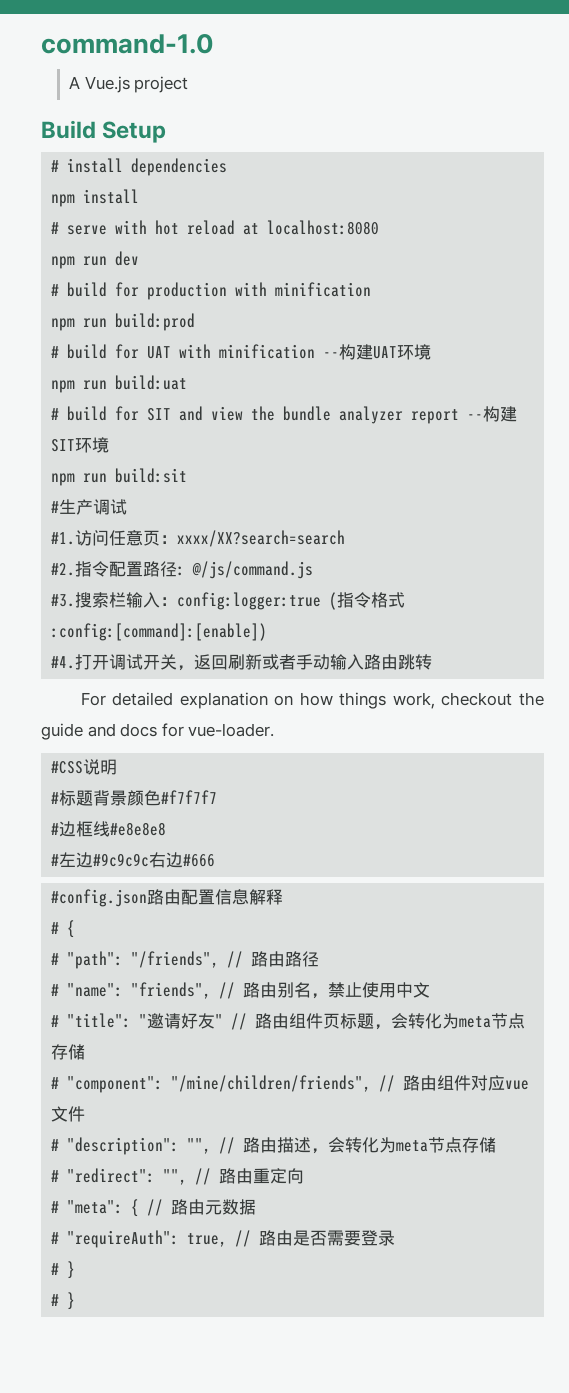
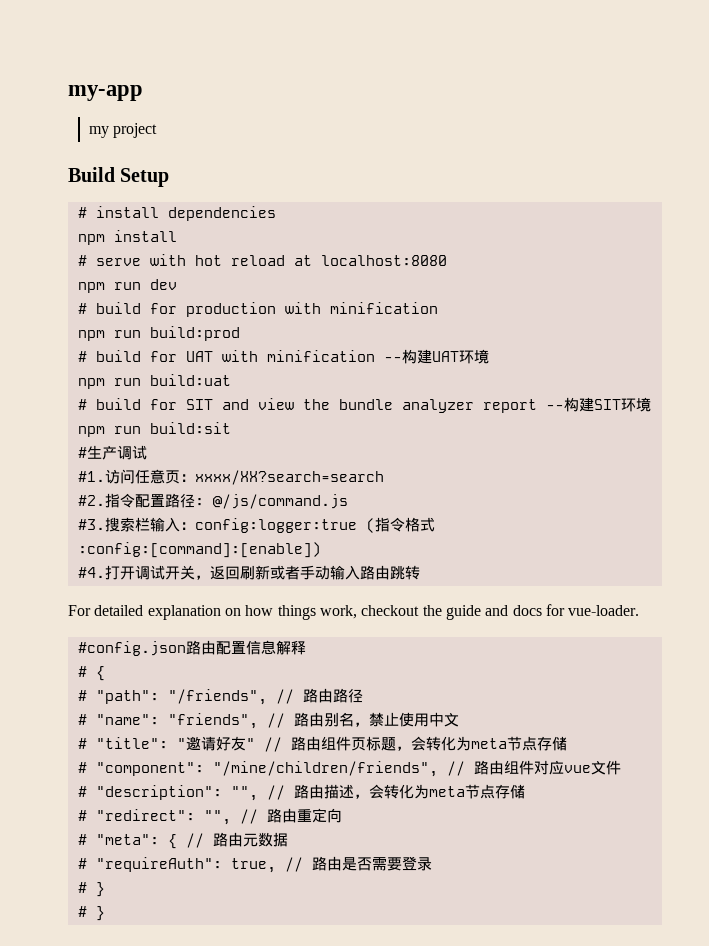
[41,34,214,54] [69,76,130,93] command-1.0 // A Vue.js -> [68,85,143,101] [88,126,109,138] my-app // my
[51,759,118,775] [51,790,218,806] [51,821,167,837] [51,852,216,868] // #CSS说明 // #标题背景颜色#f7f7f7 // #边框线#e8e8e8 // #左边#9c9c9c右边#666 -> (640, 610) none

